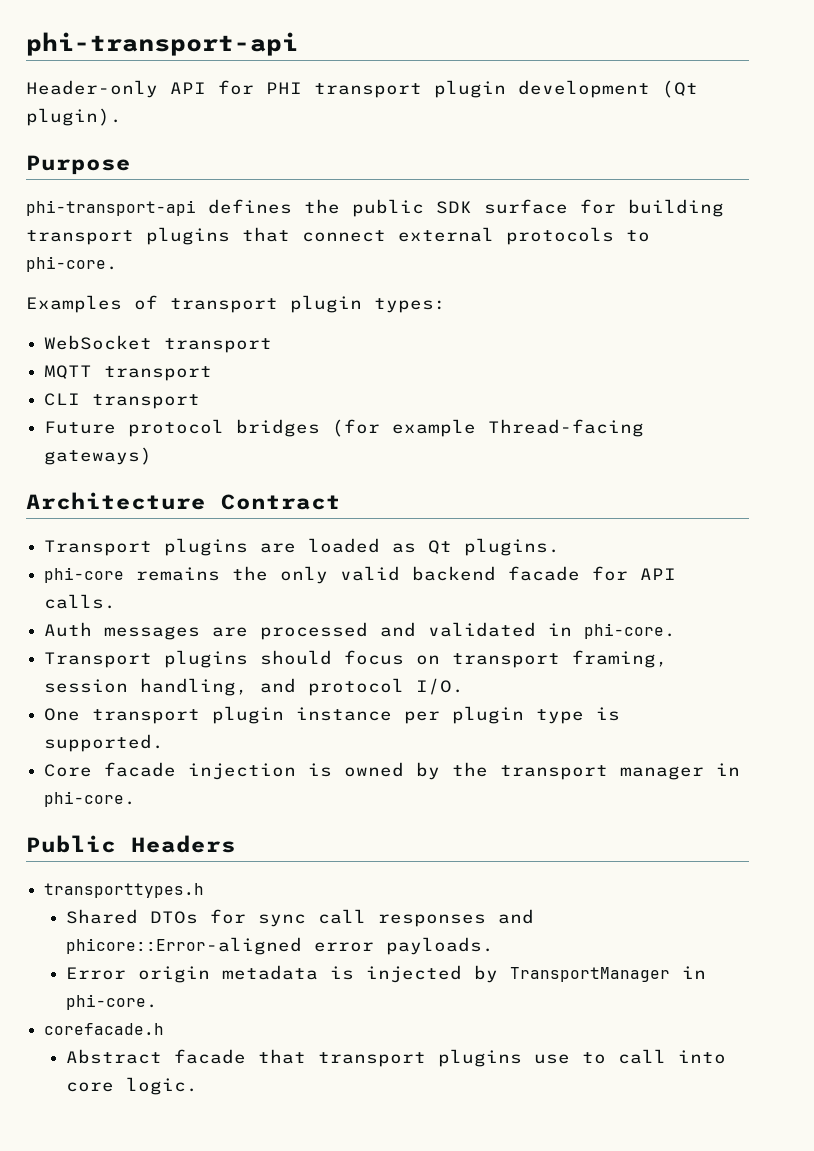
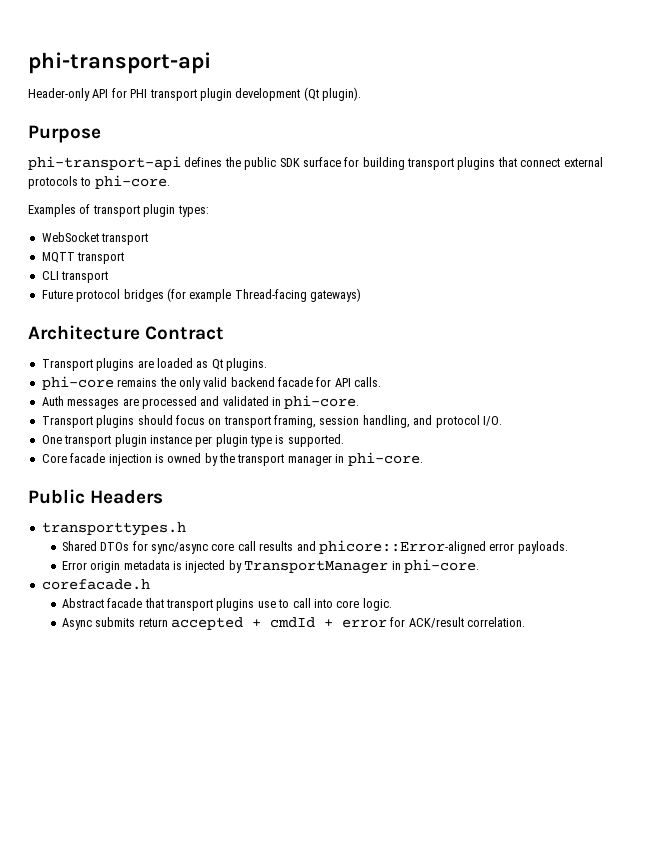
[257,909,486,927] sync call responses -> [151,541,294,554] sync/async core call results
(198, 1086) none -> [61,617,526,630] // Async submits return accepted + cmdId + error for ACK/result correlation.

